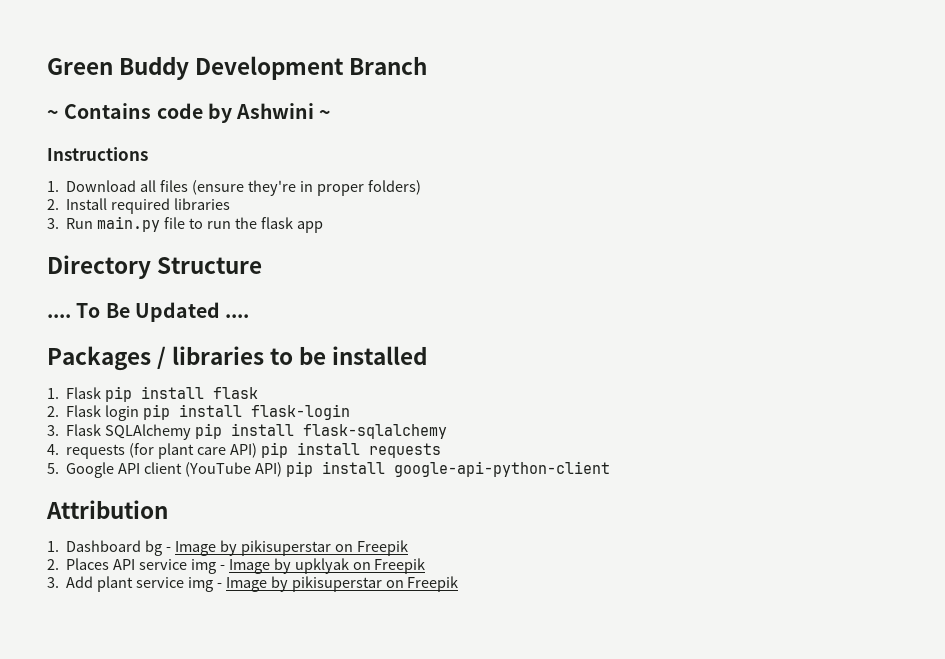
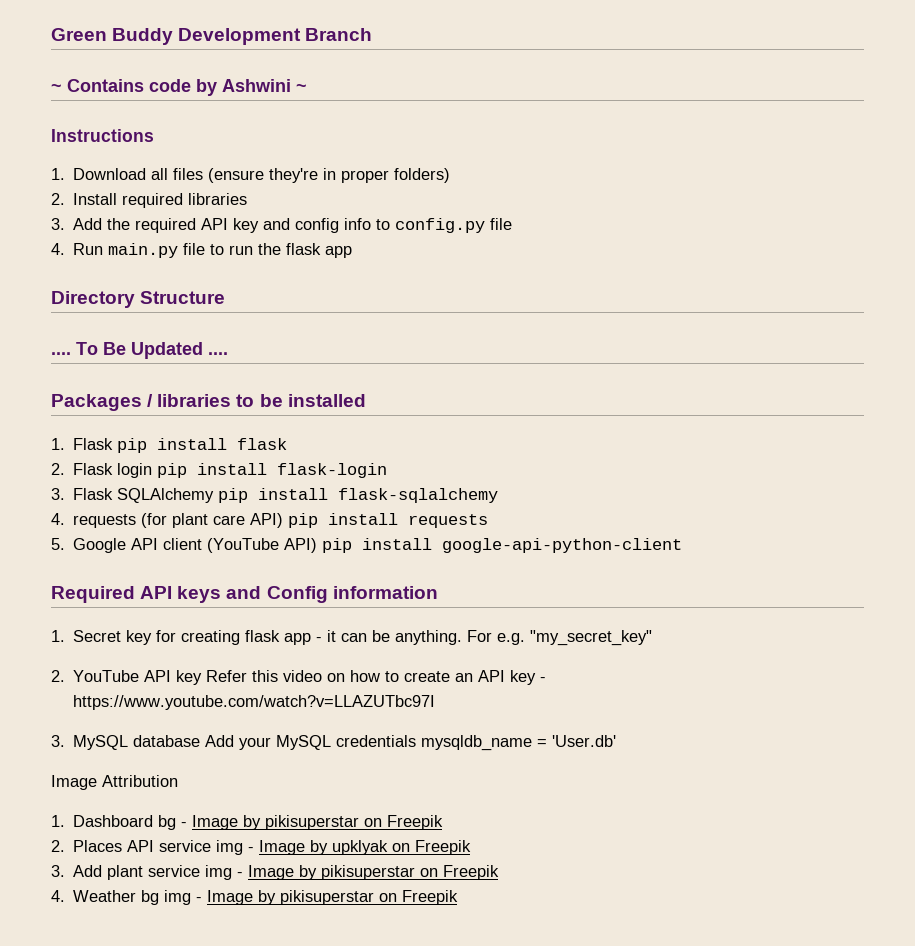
(59, 223) none -> [73,218,513,233] [51,243,65,255] Add the required API key and config info to config.py file // 4.
(610, 469) none -> [51,586,438,603] [51,630,653,646] [51,670,547,685] [73,695,436,710] [51,735,617,751] [51,775,97,790] Required API keys and Config information // 1. Secret key for creating flask app - it can be anything. For e.g. "my_secret_key" // 2. YouTube API key Refer this video on how to create an API key - https://www.youtube.com/watch?v=LLAZUTbc97I // 3. MySQL database Add your MySQL credentials mysqldb_name = 'User.db' // Image
(459, 584) none -> [51,890,459,905] // 4. Weather bg img - Image by pikisuperstar on Freepik

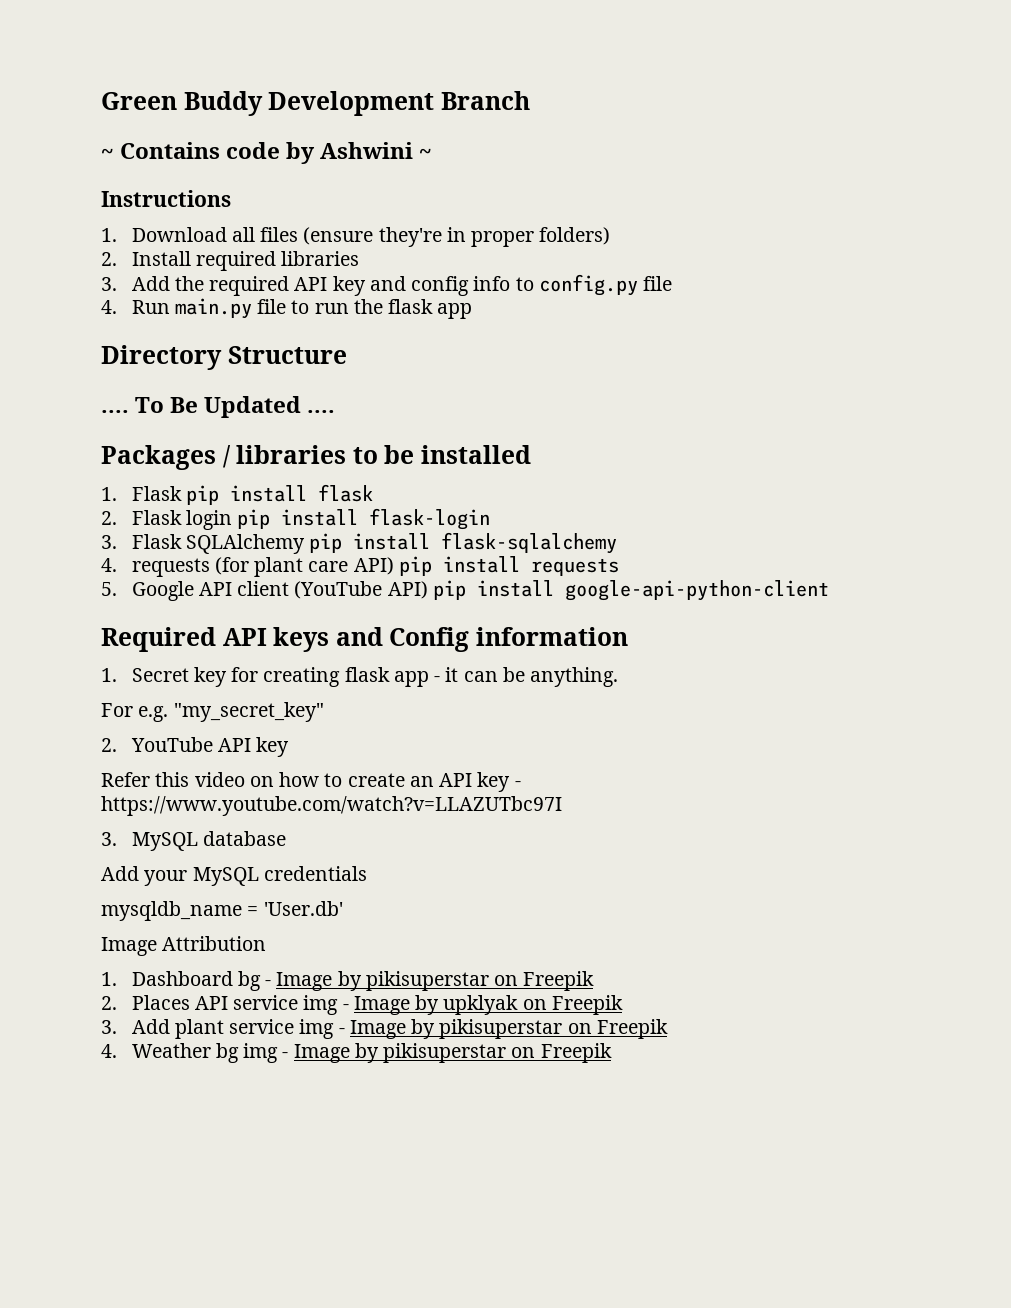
(463, 637) none -> (619, 677) //
(203, 677) none -> (290, 747) //
(201, 741) none -> (286, 838) //
(417, 741) none -> (367, 873) //

